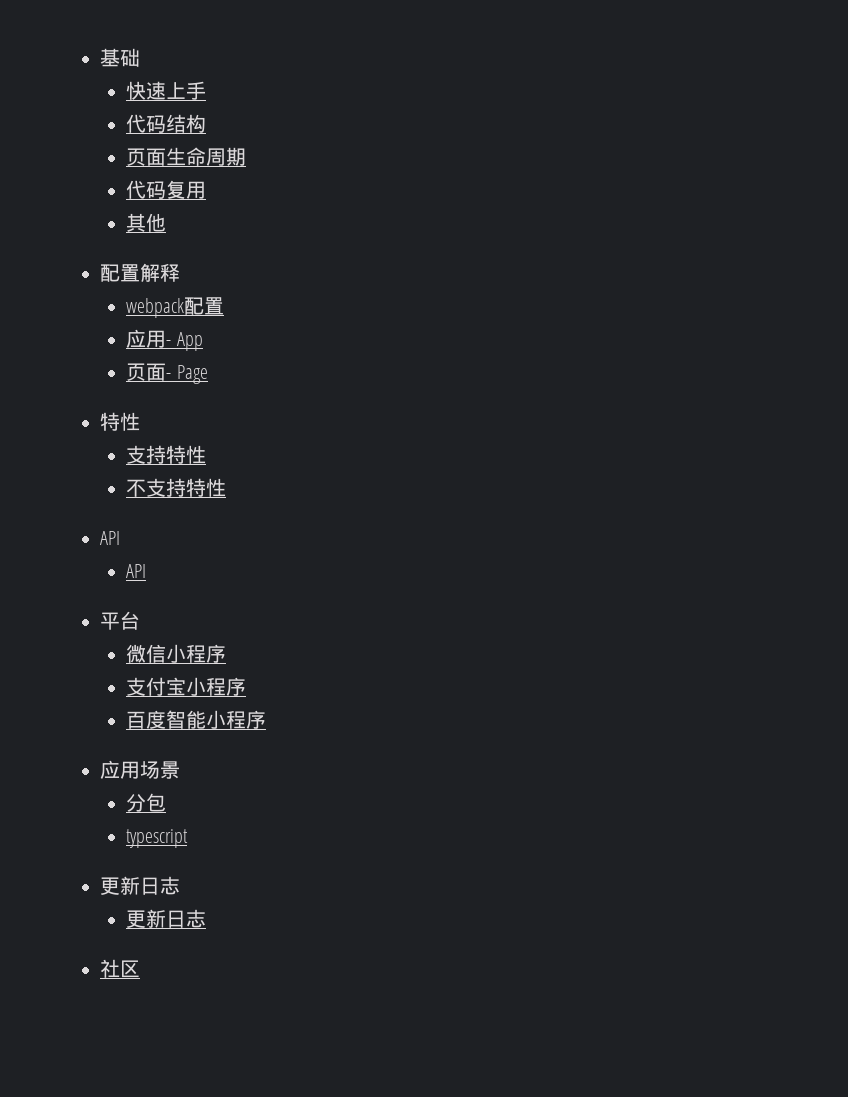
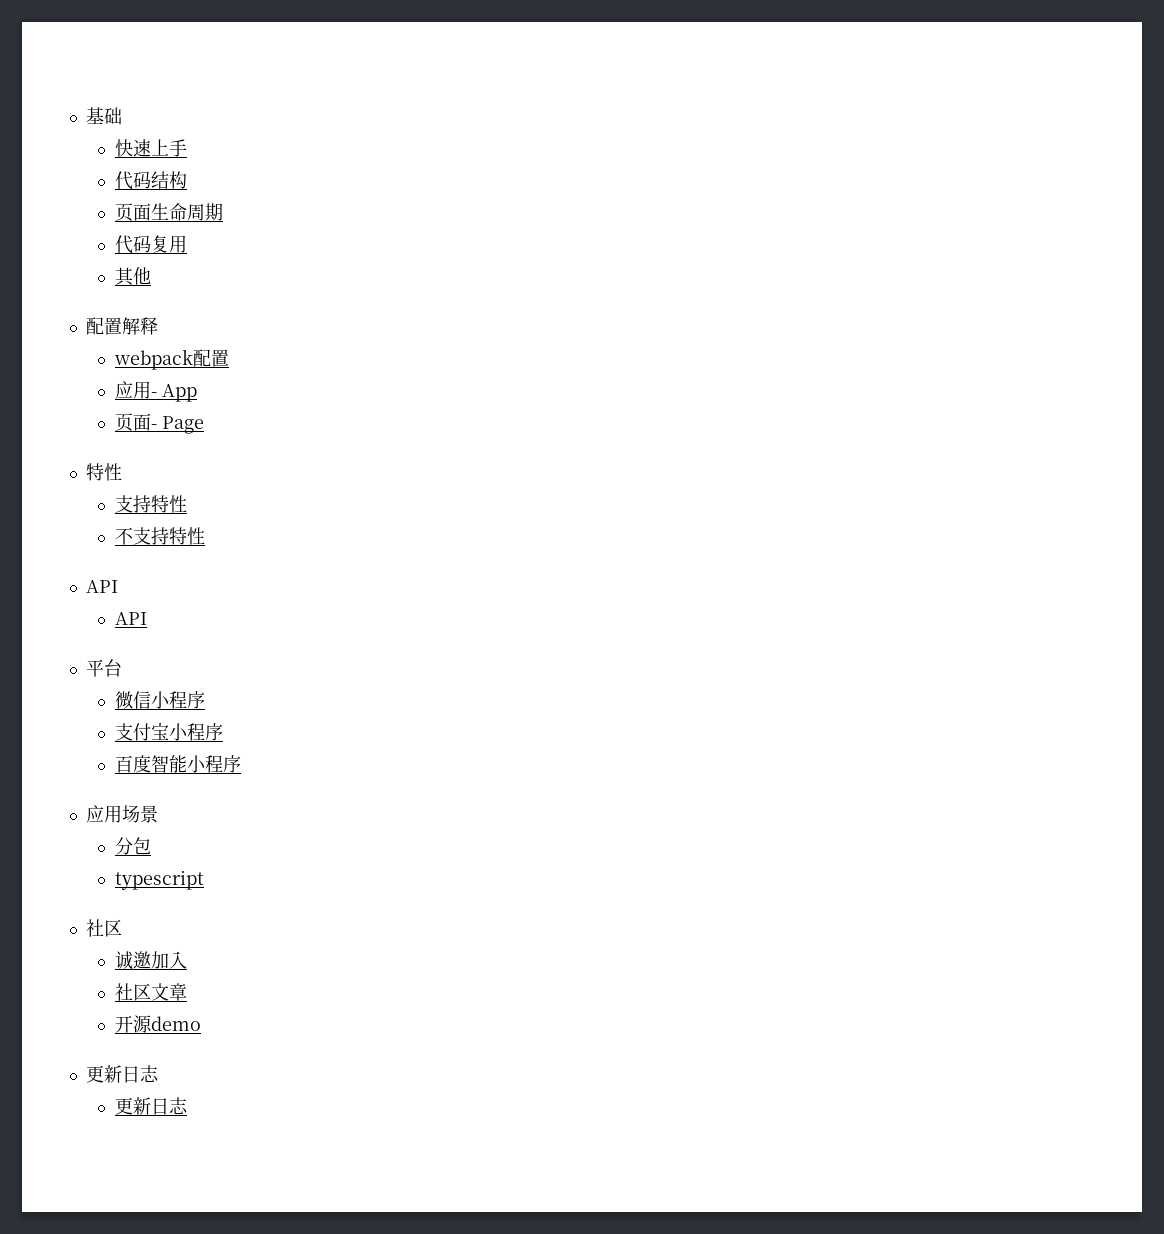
(189, 838) none -> [85,919,122,937] [114,951,187,970] [114,983,187,1001] [114,1015,201,1033] // 社区 // 诚邀加入 // 社区文章 // 开源demo
[100,959,140,978] // 社区 -> (188, 1106) none

